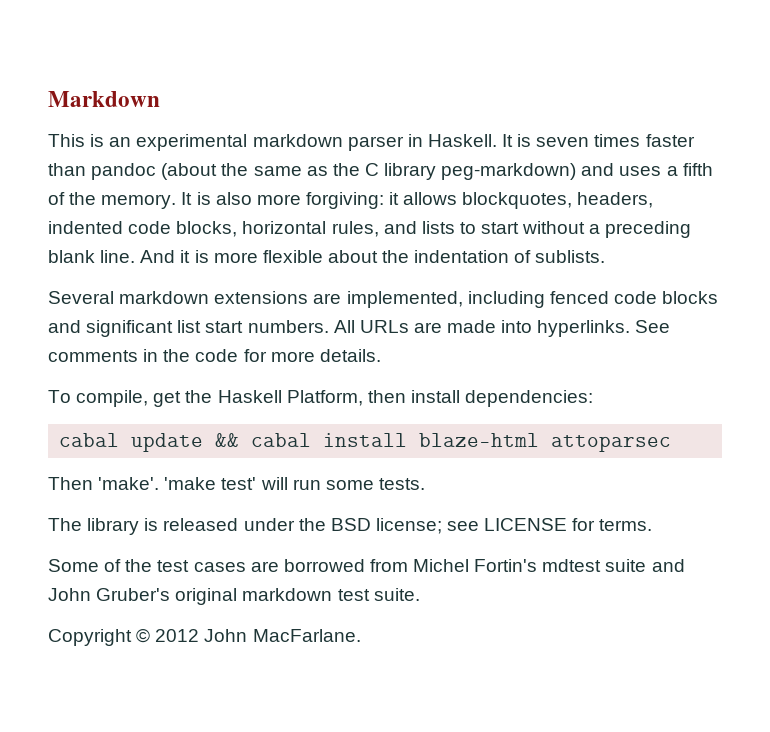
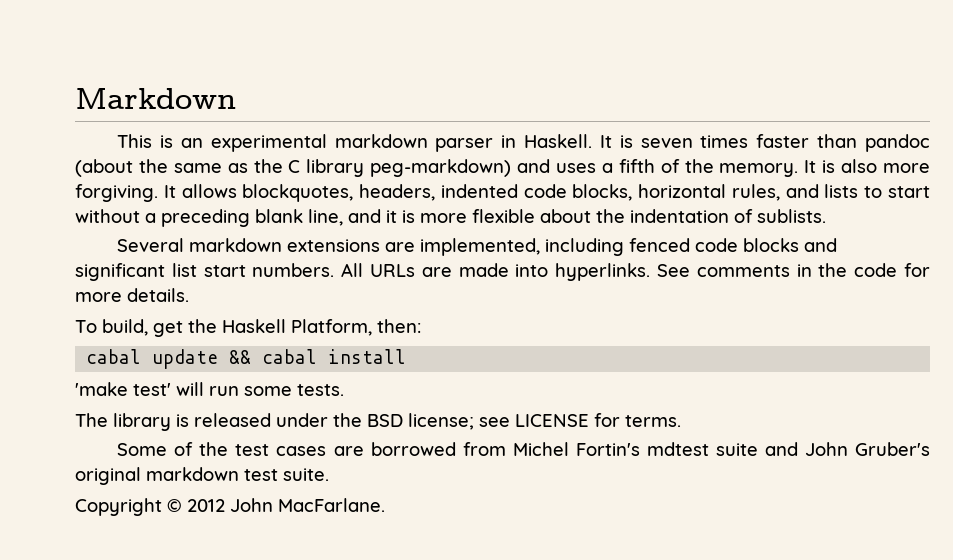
[305,192,400,209] forgiving: it -> [75,184,176,202] forgiving. It
[100,250,176,263] line. And -> [308,209,381,226] line, and
[76,390,149,407] compile, -> [102,319,148,336] build,
[367,390,594,407] then install dependencies: -> [377,319,421,333] then:
[419,433,672,452] [48,477,160,490] blaze-html attoparsec // Then 'make'. -> (407, 356) //

